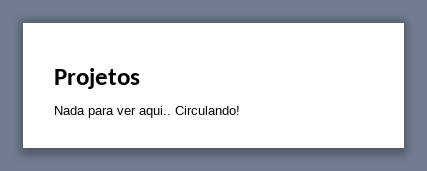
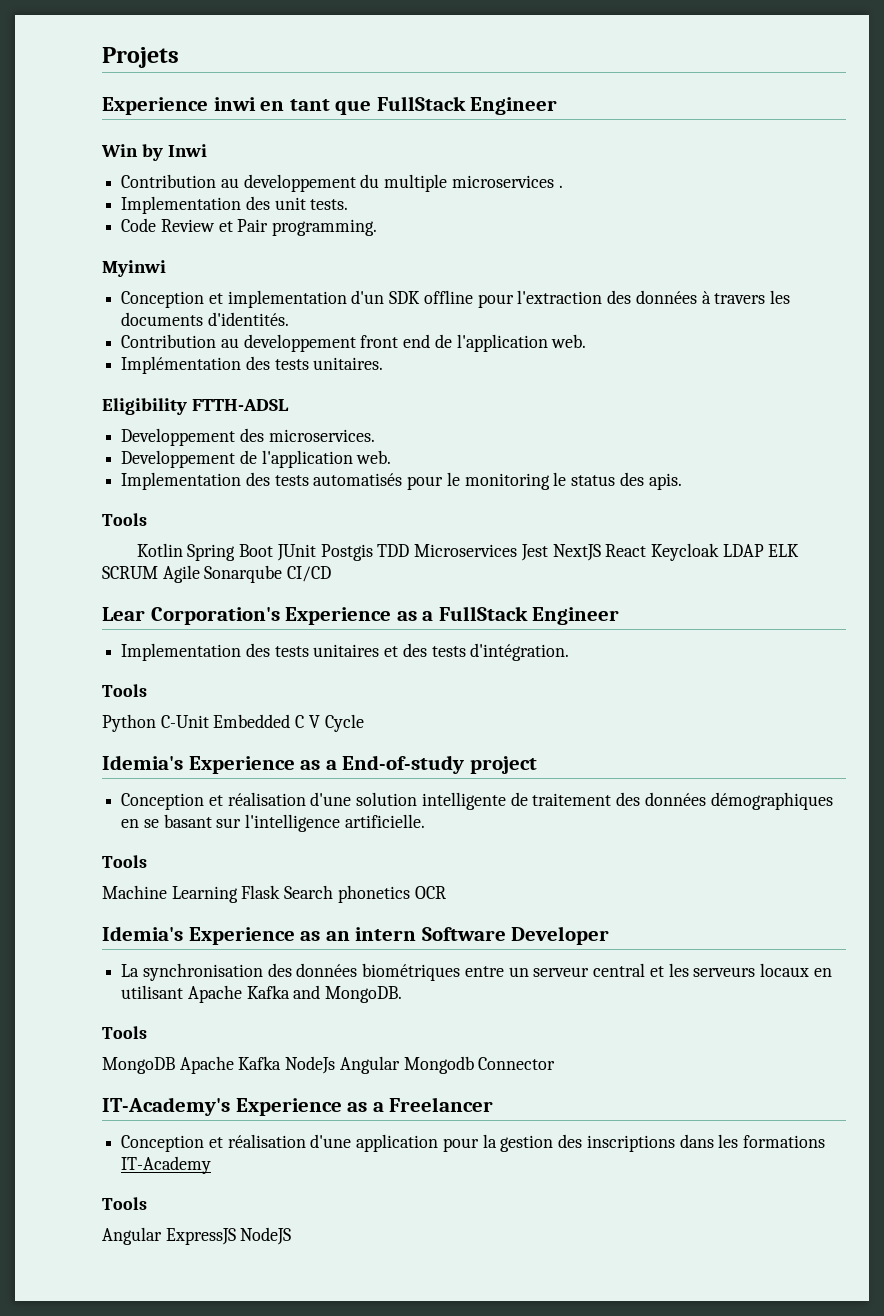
[54,68,140,89] [54,106,240,118] Projetos // Nada para ver aqui.. Circulando! -> [102,47,179,68] [102,96,558,115] [101,144,208,161] [121,174,563,192] [121,196,349,214] [121,218,378,236] [102,260,166,277] [121,290,790,308] [121,312,289,326] [121,334,587,352] [121,356,384,374] [102,398,290,415] [121,428,375,446] [121,450,392,468] [121,472,682,490] [102,513,147,526] [136,543,800,561] [102,565,332,583] [102,606,620,625] [121,643,570,661] [102,684,147,697] [102,714,364,732] [102,755,537,774] [121,792,833,810] [121,814,425,832] [102,855,147,868] [102,885,446,903] [102,926,610,945] [121,963,832,981] [121,985,403,1003] [102,1026,147,1039] [102,1056,556,1074] [102,1097,494,1116] [121,1134,825,1152] [121,1156,212,1174] [102,1197,147,1210] [102,1227,292,1245] Projets // Experience inwi en tant que FullStack Engineer // Win by Inwi // Contribution au developpement du multiple microservices . // Implementation des unit tests. // Code Review et Pair programming. // Myinwi // Conception et implementation d'un SDK offline pour l'extraction des données à travers les documents d'identités. // Contribution au developpement front end de l'application web. // Implémentation des tests unitaires. // Eligibility FTTH-ADSL // Developpement des microservices. // Developpement de l'application web. // Implementation des tests automatisés pour le monitoring le status des apis. // Tools // Kotlin Spring Boot JUnit Postgis TDD Microservices Jest NextJS React Keycloak LDAP ELK SCRUM Agile Sonarqube CI/CD // Lear Corporation's Experience as a FullStack Engineer // Implementation des tests unitaires et des tests d'intégration. // Tools // Python C-Unit Embedded C V Cycle // Idemia's Experience as a End-of-study project // Conception et réalisation d'une solution intelligente de traitement des données démographiques en se basant sur l'intelligence artificielle. // Tools // Machine Learning Flask Search phonetics OCR // Idemia's Experience as an intern Software Developer // La synchronisation des données biométriques entre un serveur central et les serveurs locaux en utilisant Apache Kafka and MongoDB. // Tools // MongoDB Apache Kafka NodeJs Angular Mongodb Connector // IT-Academy's Experience as a Freelancer // Conception et réalisation d'une application pour la gestion des inscriptions dans les formations IT-Academy // Tools // Angular ExpressJS NodeJS

